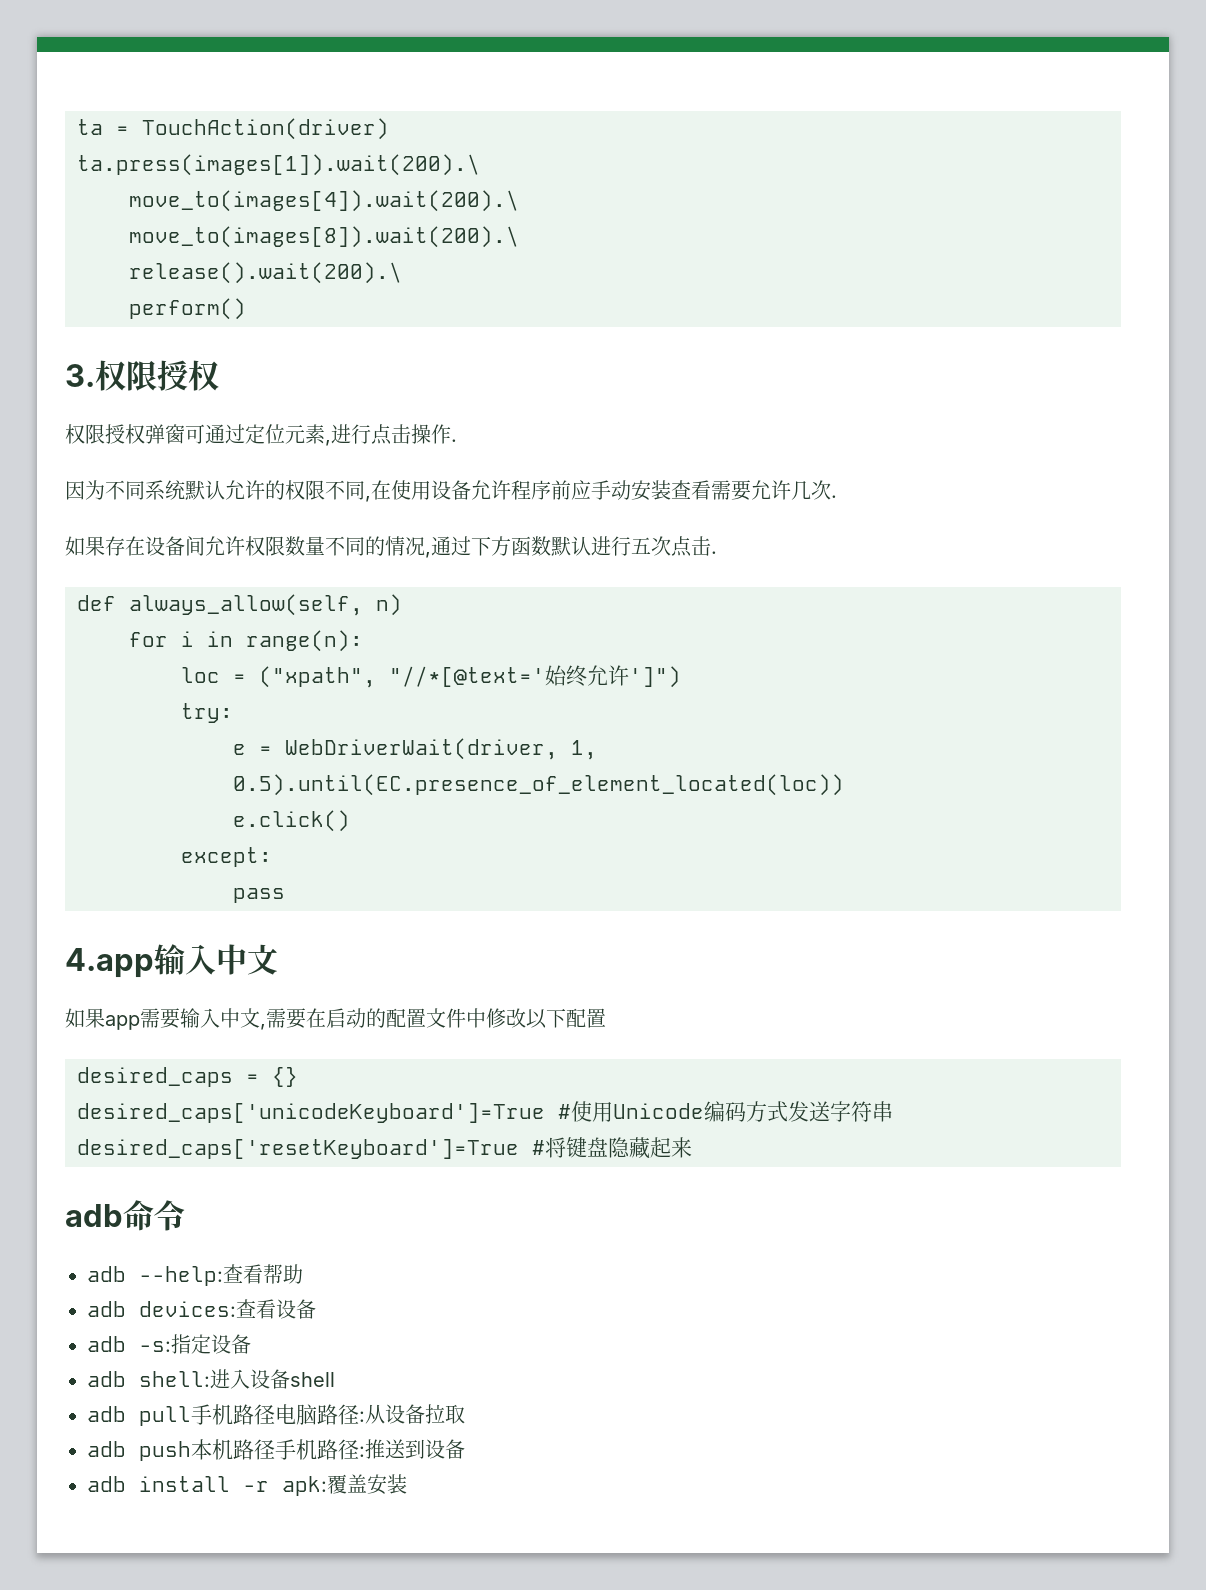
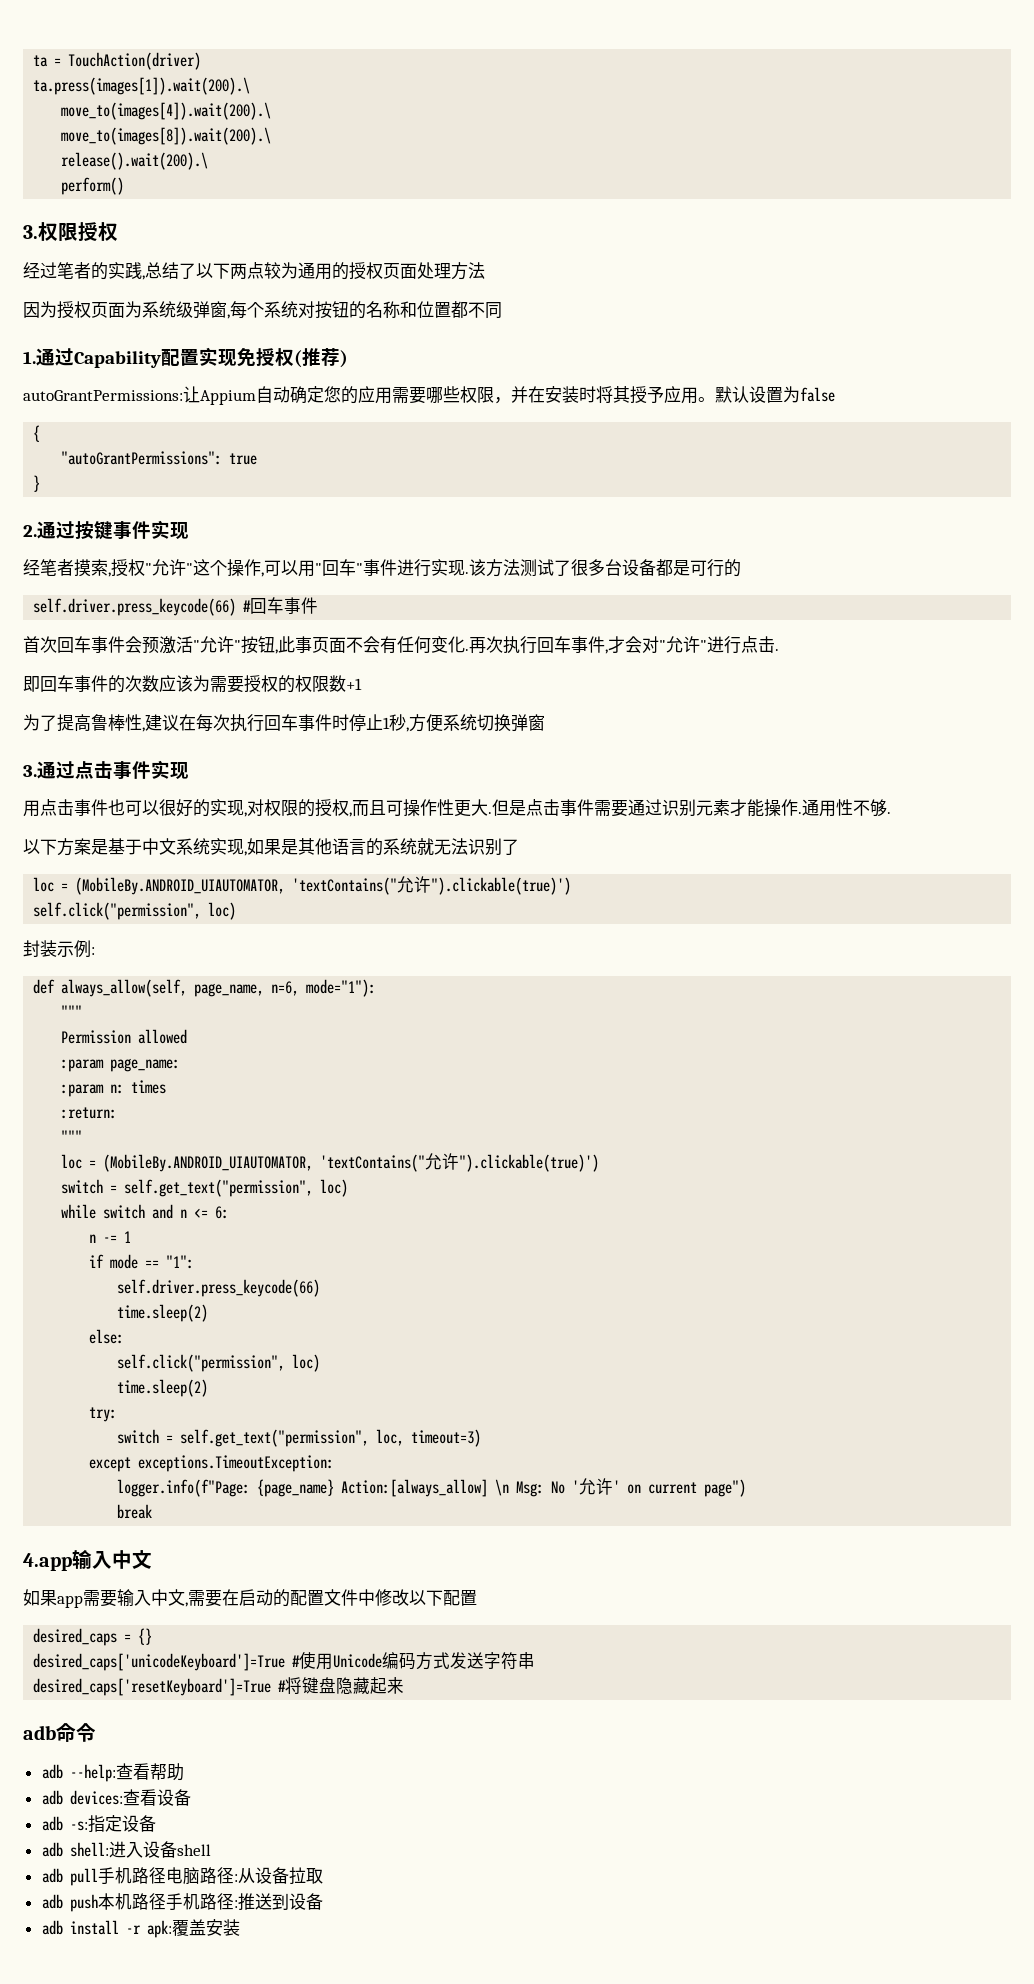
[65,424,457,446] [65,480,837,502] [65,536,717,558] [77,594,402,616] [129,630,363,652] [181,665,681,688] [181,703,233,723] [233,738,597,760] [233,774,844,796] [233,810,350,832] [181,847,272,867] [233,888,285,903] 权限授权弹窗可通过定位元素,进行点击操作. // 因为不同系统默认允许的权限不同,在使用设备允许程序前应手动安装查看需要允许几次. // 如果存在设备间允许权限数量不同的情况,通过下方函数默认进行五次点击. // def always_allow(self, n) // for i in range(n): // loc = ("xpath", "//*[@text='始终允许']") // try: // e = WebDriverWait(driver, 1, 0.5).until(EC.presence_of_element_located(loc)) // e.click() // except: // pass -> [23,262,485,280] [23,301,502,319] [23,347,348,368] [23,386,835,405] [33,425,41,442] [61,451,258,465] [33,475,41,492] [23,520,189,540] [23,559,741,577] [33,597,319,616] [23,636,779,654] [23,675,362,693] [23,714,545,732] [23,760,189,780] [23,799,891,817] [23,838,519,856] [33,876,572,895] [33,902,237,920] [23,940,95,958] [33,979,377,997] [61,1005,83,1018] [61,1029,188,1044] [61,1058,181,1072] [61,1080,167,1097] [61,1107,118,1119] [61,1130,83,1143] [61,1153,600,1172] [61,1179,349,1197] [61,1204,230,1219] [89,1231,132,1243] [89,1254,195,1269] [117,1279,321,1297] [117,1304,209,1322] [89,1329,125,1344] [117,1354,321,1372] [117,1379,209,1397] [89,1407,118,1422] [117,1429,482,1447] [89,1455,335,1472] [117,1478,747,1497] [117,1504,153,1519] 经过笔者的实践,总结了以下两点较为通用的授权页面处理方法 // 因为授权页面为系统级弹窗,每个系统对按钮的名称和位置都不同 // 1.通过Capability配置实现免授权(推荐) // autoGrantPermissions:让Appium自动确定您的应用需要哪些权限，并在安装时将其授予应用。默认设置为false // { // "autoGrantPermissions": true // } // 2.通过按键事件实现 // 经笔者摸索,授权"允许"这个操作,可以用"回车"事件进行实现.该方法测试了很多台设备都是可行的 // self.driver.press_keycode(66) #回车事件 // 首次回车事件会预激活"允许"按钮,此事页面不会有任何变化.再次执行回车事件,才会对"允许"进行点击. // 即回车事件的次数应该为需要授权的权限数+1 // 为了提高鲁棒性,建议在每次执行回车事件时停止1秒,方便系统切换弹窗 // 3.通过点击事件实现 // 用点击事件也可以很好的实现,对权限的授权,而且可操作性更大.但是点击事件需要通过识别元素才能操作.通用性不够. // 以下方案是基于中文系统实现,如果是其他语言的系统就无法识别了 // loc = (MobileBy.ANDROID_UIAUTOMATOR, 'textContains("允许").clickable(true)') // self.click("permission", loc) // 封装示例: // def always_allow(self, page_name, n=6, mode="1"): // """ // Permission allowed // :param page_name: // :param n: times // :return: // """ // loc = (MobileBy.ANDROID_UIAUTOMATOR, 'textContains("允许").clickable(true)') // switch = self.get_text("permission", loc) // while switch and n <= 6: // n -= 1 // if mode == "1": // self.driver.press_keycode(66) // time.sleep(2) // else: // self.click("permission", loc) // time.sleep(2) // try: // switch = self.get_text("permission", loc, timeout=3) // except exceptions.TimeoutException: // logger.info(f"Page: {page_name} Action:[always_allow] \n Msg: No '允许' on current page") // break

